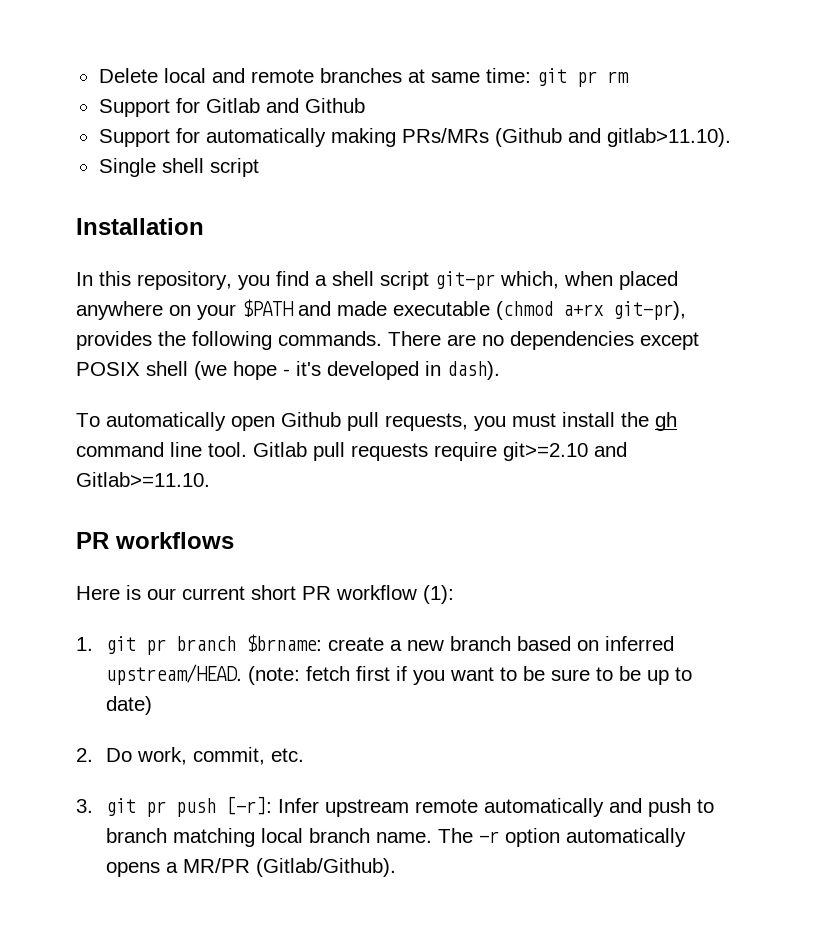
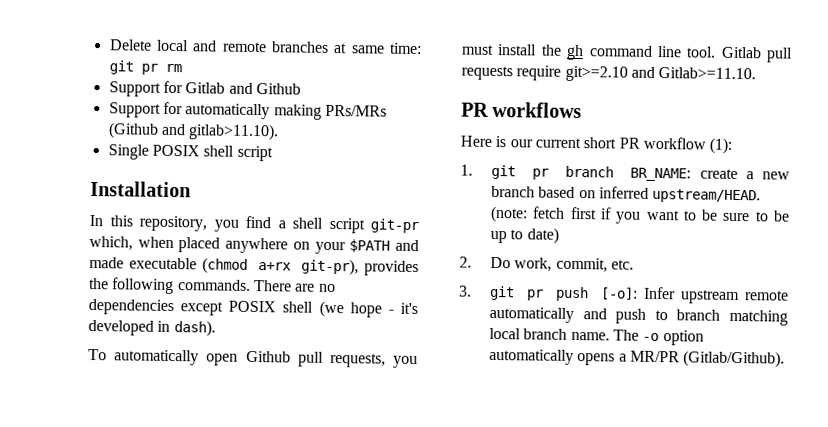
(156, 167) none -> [151,144,200,157] POSIX
[245,634,322,652] $brname: -> [630,167,692,182] BR_NAME:
[225,796,272,815] [-r]: -> [600,287,639,300] [-o]:
[478,831,499,843] -r -> [642,332,660,342] -o

